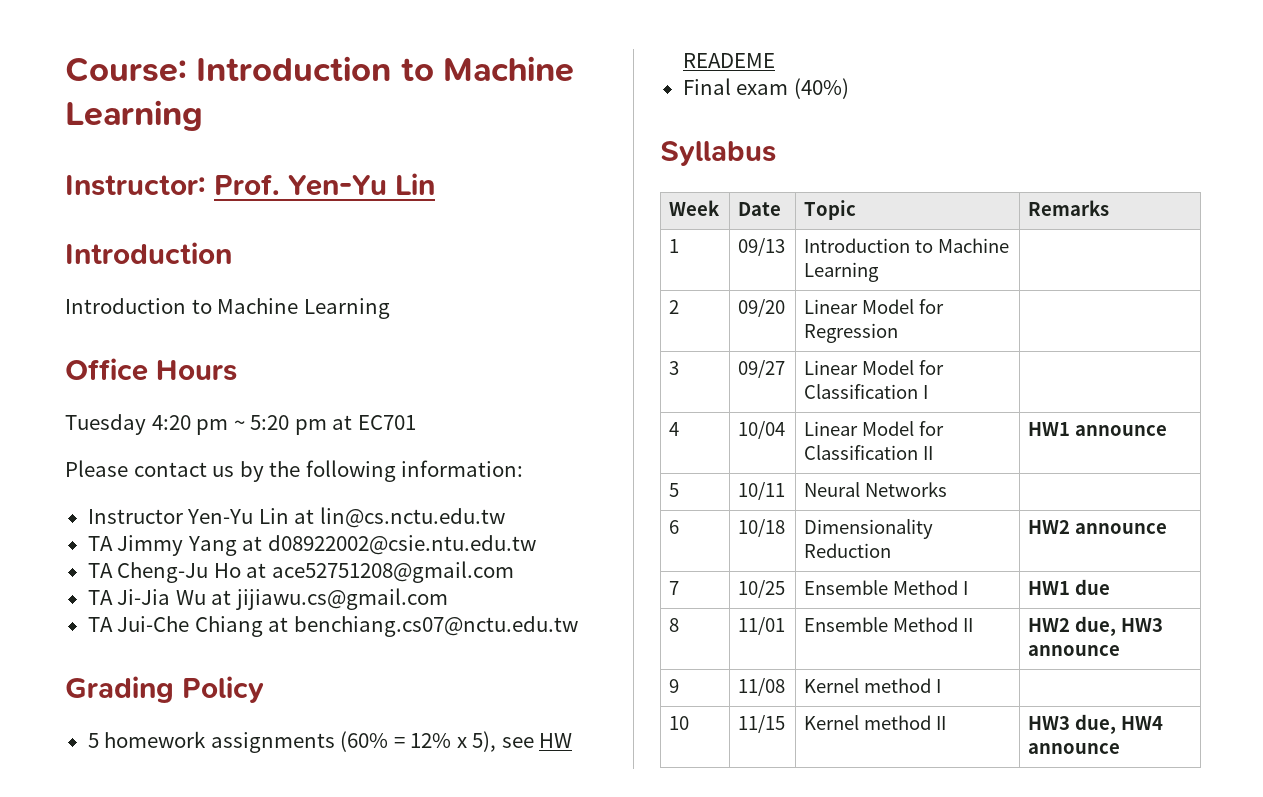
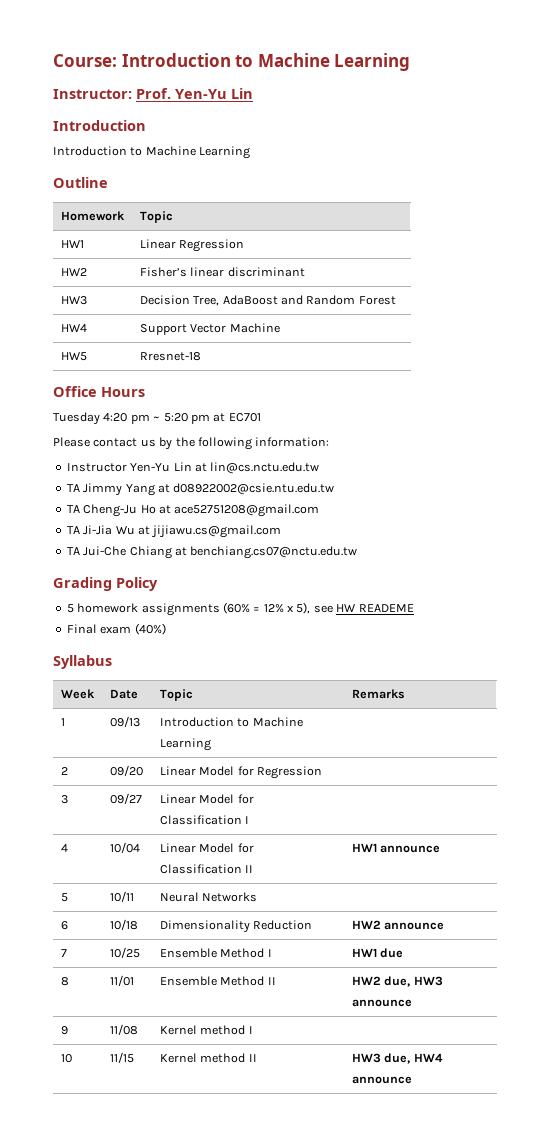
(390, 308) none -> [53,177,108,188] [60,211,125,221] [139,211,173,223] [60,240,84,248] [139,239,245,252] [60,268,87,276] [139,267,305,277] [60,296,87,305] [139,295,396,306] [60,324,87,332] [139,323,280,335] [60,352,87,361] [139,352,201,361] // Outline // Homework | Topic // HW1 | Linear Regression // HW2 | Fisher’s linear discriminant // HW3 | Decision Tree, AdaBoost and Random Forest // HW4 | Support Vector Machine // HW5 | Rresnet-18

